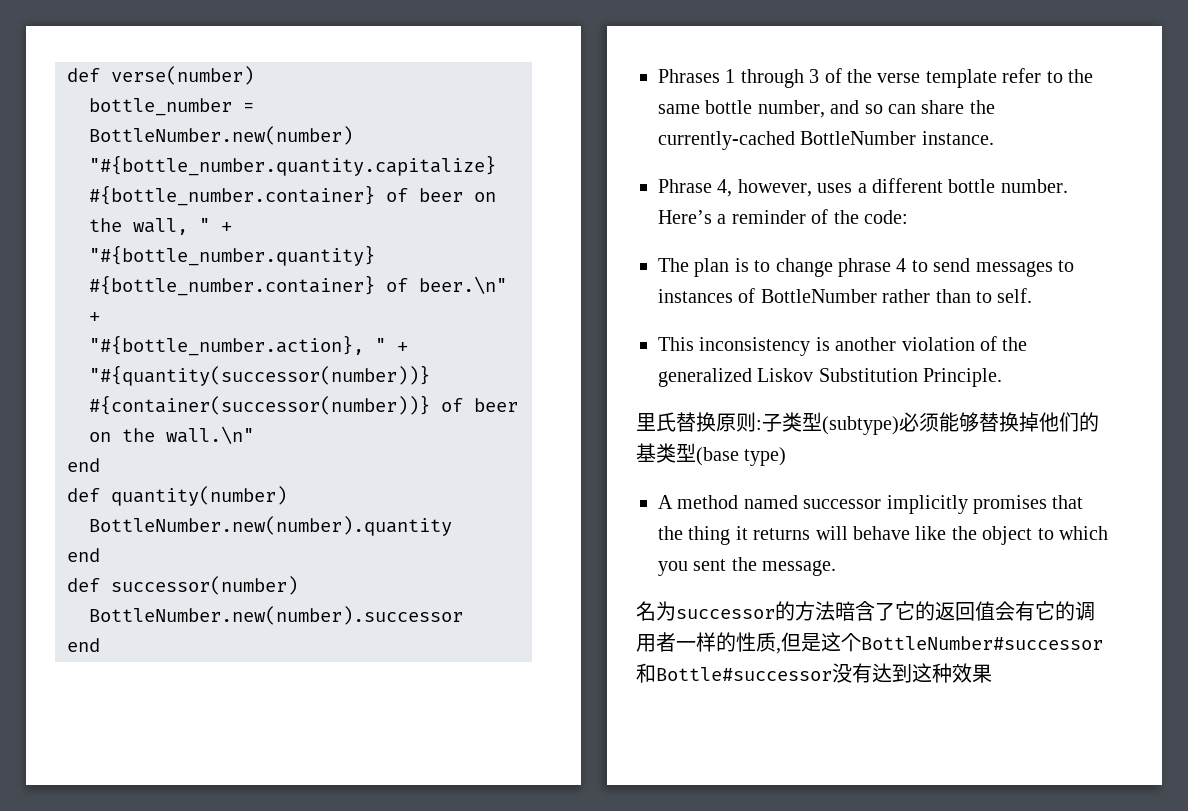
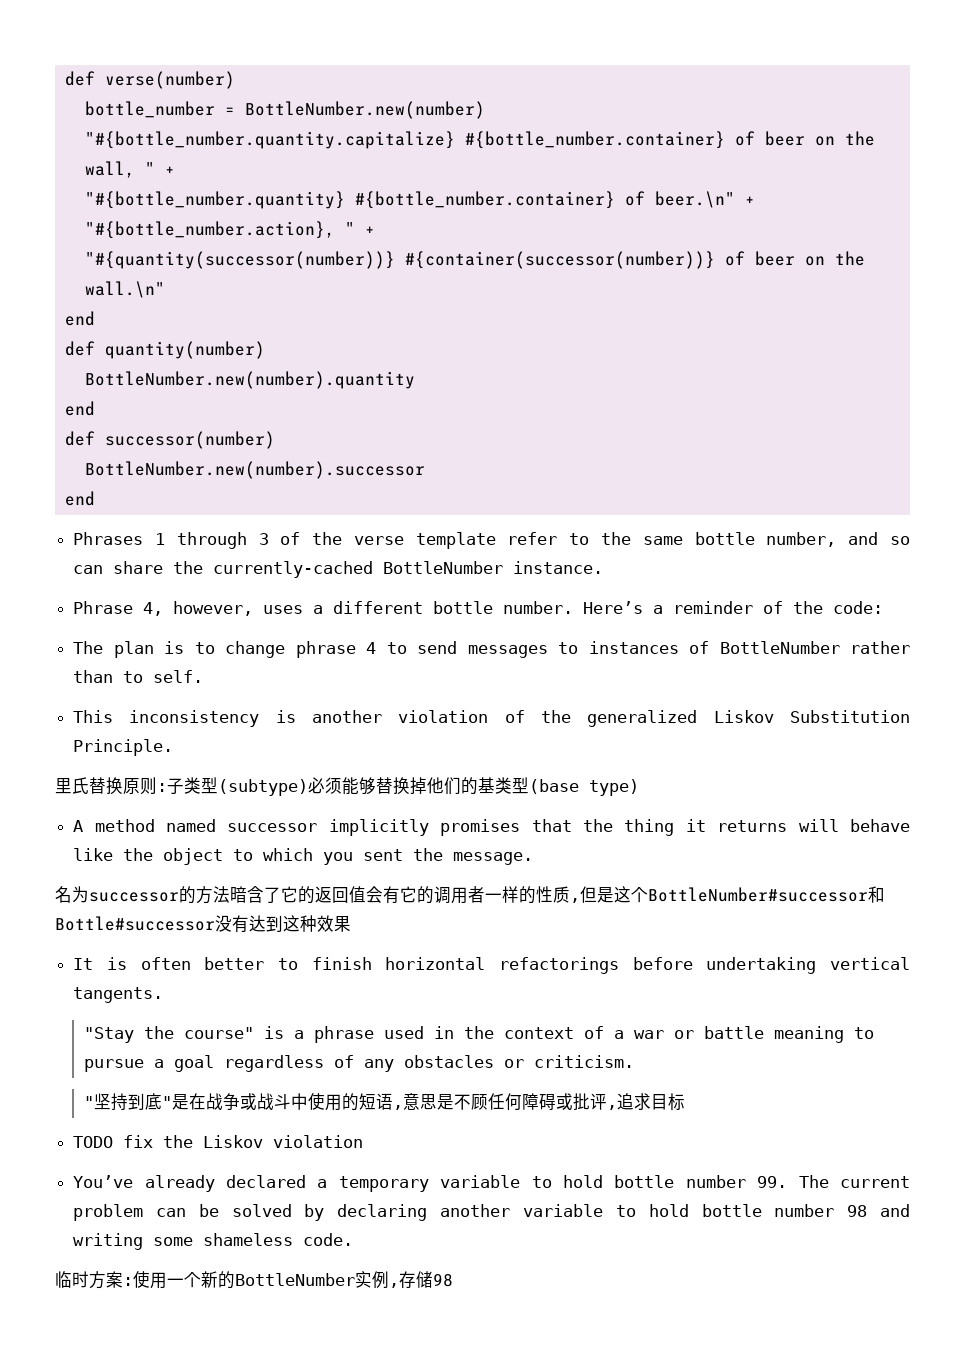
(992, 673) none -> [73,957,910,974] [73,987,164,1003] [83,1026,874,1043] [83,1055,634,1072] [83,1093,685,1111] [73,1135,364,1148] [73,1175,911,1192] [73,1204,911,1221] [73,1233,354,1250] [55,1271,453,1289] // It is often better to finish horizontal refactorings before undertaking vertical tangents. // "Stay the course" is a phrase used in the context of a war or battle meaning to pursue a goal regardless of any obstacles or criticism. // "坚持到底"是在战争或战斗中使用的短语,意思是不顾任何障碍或批评,追求目标 // TODO fix the Liskov violation // You’ve already declared a temporary variable to hold bottle number 99. The current problem can be solved by declaring another variable to hold bottle number 98 and writing some shameless code. // 临时方案:使用一个新的BottleNumber实例,存储98

